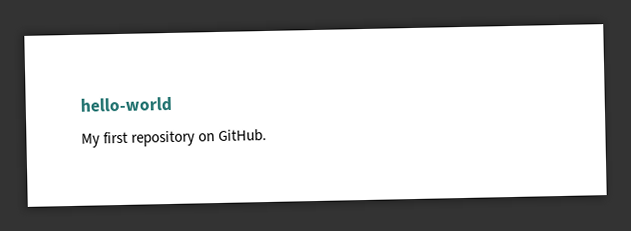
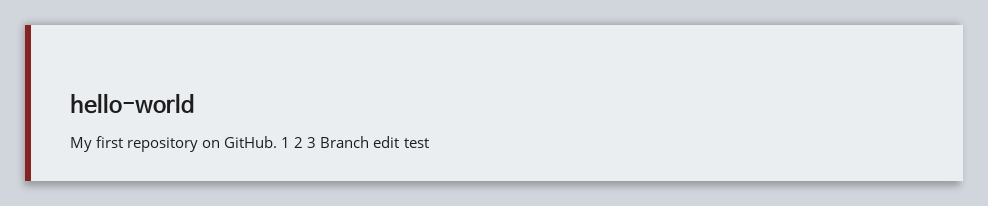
(268, 135) none -> [281,136,429,148] 1 2 3 Branch edit test

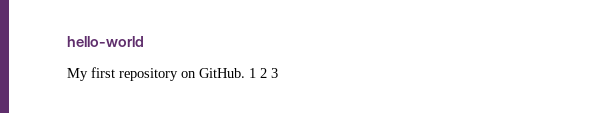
[320,136,429,148] Branch edit test -> (278, 73) none

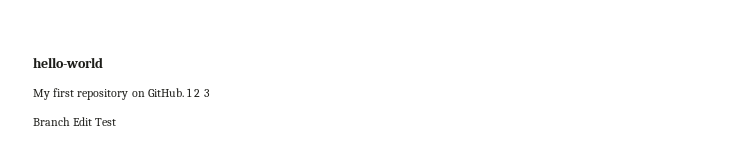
(278, 73) none -> [33,117,117,126] // Branch Edit Test

